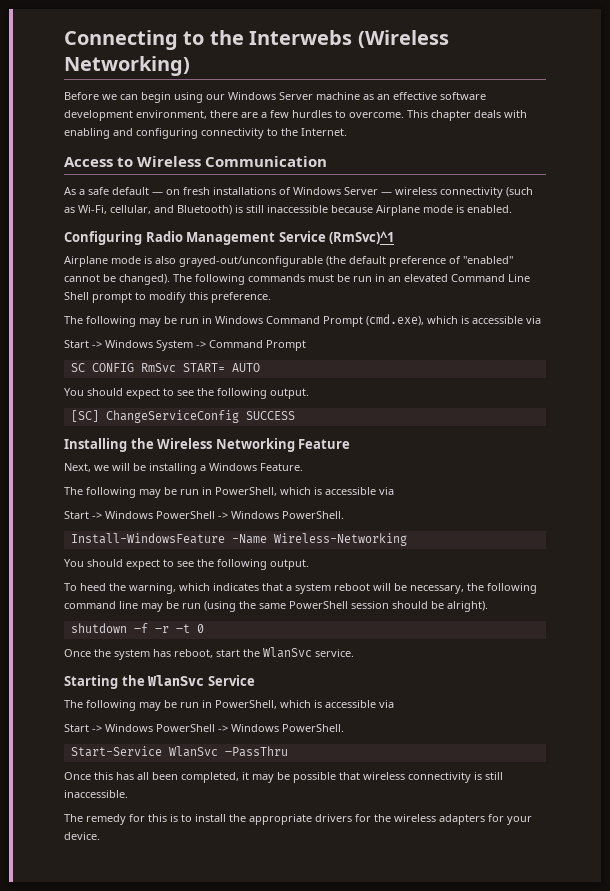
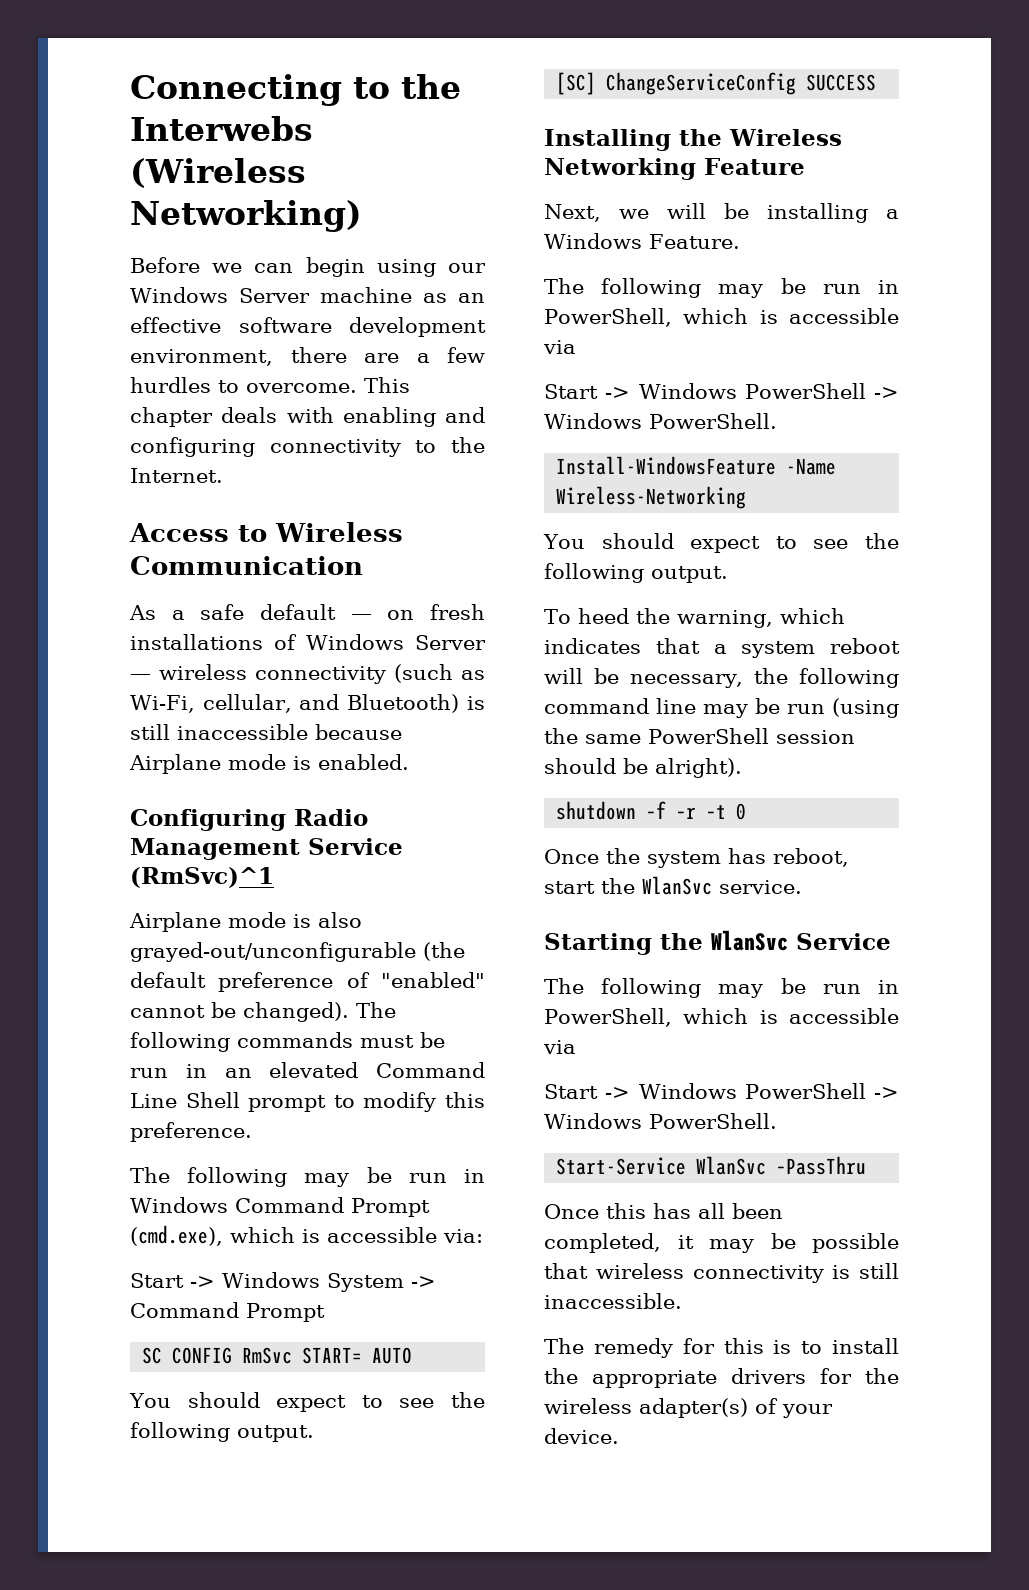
[526,316,541,324] via -> [443,1229,483,1243] via:
[439,814,504,825] adapters for -> [639,1398,778,1418] adapter(s) of

